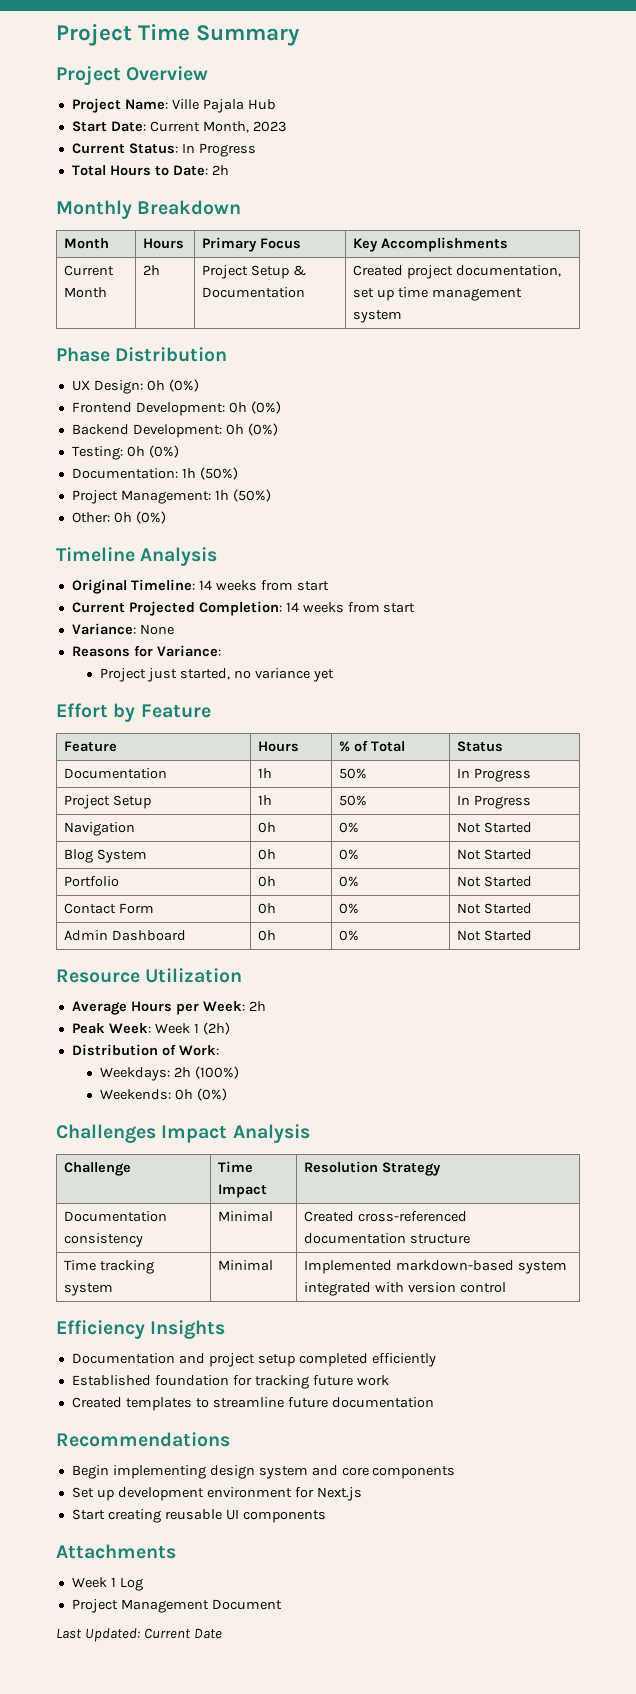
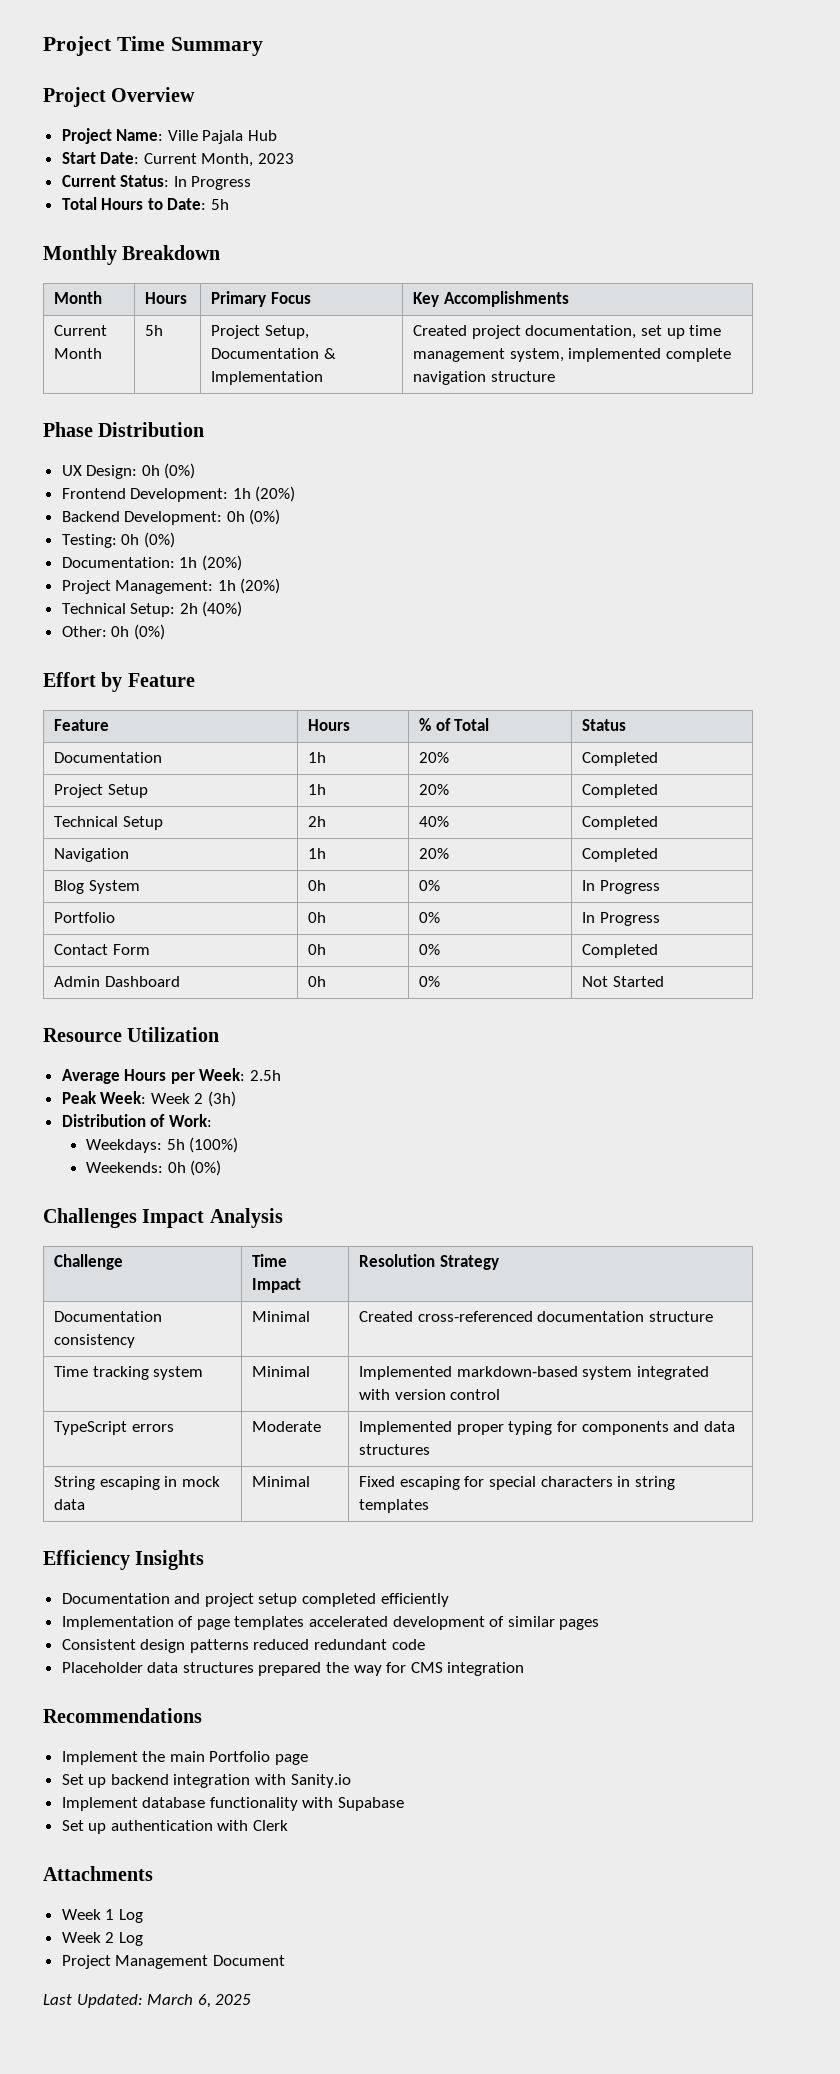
[211,165,229,175] 2h -> [211,199,230,210] 5h
[143,265,161,275] [202,265,306,279] [202,287,306,298] 2h | Project Setup & Documentation -> [145,325,164,336] [211,325,309,339] [211,348,336,359] [211,371,324,385] 5h | Project Setup, Documentation & Implementation
[353,310,403,323] system -> [509,348,732,362] [413,371,555,385] system, implemented complete navigation structure
[228,401,281,414] 0h (0%) -> [232,486,296,502] 1h (20%)
[199,467,238,480] (50%) -> [201,555,242,571] (20%)
[232,489,271,502] [71,511,166,524] [56,547,218,566] [71,579,329,594] [71,601,416,616] [71,623,174,635] [71,645,221,657] [100,668,334,682] (50%) // Other: 0h (0%) // Timeline Analysis // Original Timeline: 14 weeks from start // Current Projected Completion: 14 weeks from start // Variance: None // Reasons for Variance: // Project just started, no variance yet -> [240,578,281,594] [61,601,243,617] [61,624,165,640] (20%) // Technical Setup: 2h (40%) // Other: 0h (0%)
[339,768,368,779] [457,768,532,782] 50% | In Progress -> [419,752,450,763] [582,752,659,766] 20% | Completed
[339,795,368,806] [457,795,532,809] [64,822,136,836] [258,822,277,833] [339,822,360,833] [457,822,533,833] 50% | In Progress // Navigation | 0h | 0% | Not Started -> [419,784,450,795] [582,784,659,798] [54,816,163,830] [308,816,327,827] [419,816,450,827] [582,816,659,830] [54,848,130,862] [308,848,327,859] [419,848,450,859] [582,848,659,862] 20% | Completed // Technical Setup | 2h | 40% | Completed // Navigation | 1h | 20% | Completed
[457,849,533,860] Not Started -> [582,880,660,894] In Progress
[457,876,533,887] Not Started -> [582,912,660,926] In Progress
[457,903,533,914] Not Started -> [582,944,659,958] Completed
[248,1001,266,1011] 2h -> [250,1070,282,1081] 2.5h
[193,1022,230,1035] 1 (2h) -> [194,1091,237,1107] 2 (3h)
[174,1067,192,1077] 2h -> [166,1139,185,1150] 5h
(506, 1287) none -> [54,1421,174,1435] [252,1421,322,1432] [359,1421,735,1435] [359,1444,431,1455] [54,1476,221,1490] [54,1499,86,1510] [252,1476,311,1487] [359,1476,675,1490] [359,1499,430,1513] // TypeScript errors | Moderate | Implemented proper typing for components and data structures // String escaping in mock data | Minimal | Fixed escaping for special characters in string templates
[71,1375,389,1389] [71,1397,434,1411] [56,1432,230,1447] [71,1465,456,1479] [71,1487,362,1501] [71,1509,326,1523] Established foundation for tracking future work // Created templates to streamline future documentation // Recommendations // Begin implementing design system and core components // Set up development environment for Next.js // Start creating reusable UI components -> [61,1616,600,1630] [61,1639,425,1653] [61,1662,525,1676] [43,1708,202,1723] [61,1751,309,1765] [61,1774,351,1788] [61,1797,405,1811] [61,1820,289,1834] Implementation of page templates accelerated development of similar pages // Consistent design patterns reduced redundant code // Placeholder data structures prepared the way for CMS integration // Recommendations // Implement the main Portfolio page // Set up backend integration with Sanity.io // Implement database functionality with Supabase // Set up authentication with Clerk
(143, 1584) none -> [61,1932,143,1946] // Week 2 Log
[143,1628,222,1639] Current Date -> [147,1994,252,2008] March 6, 2025

